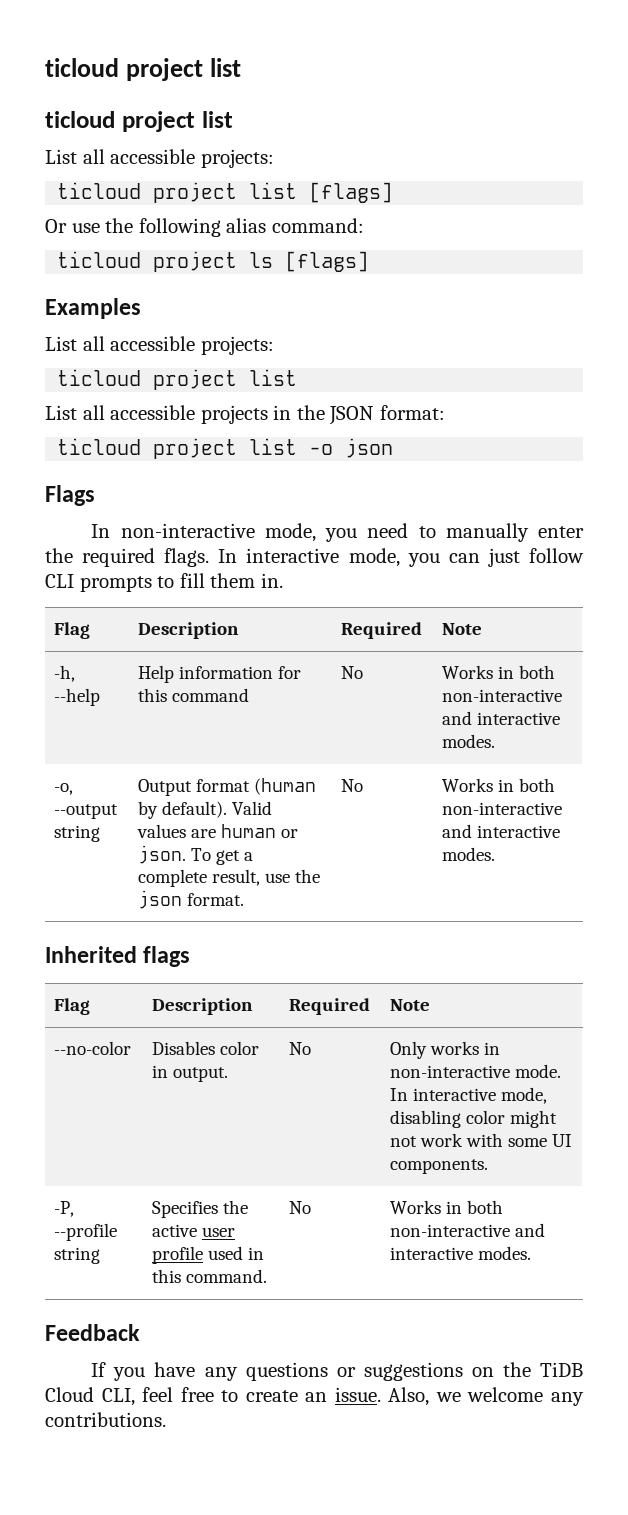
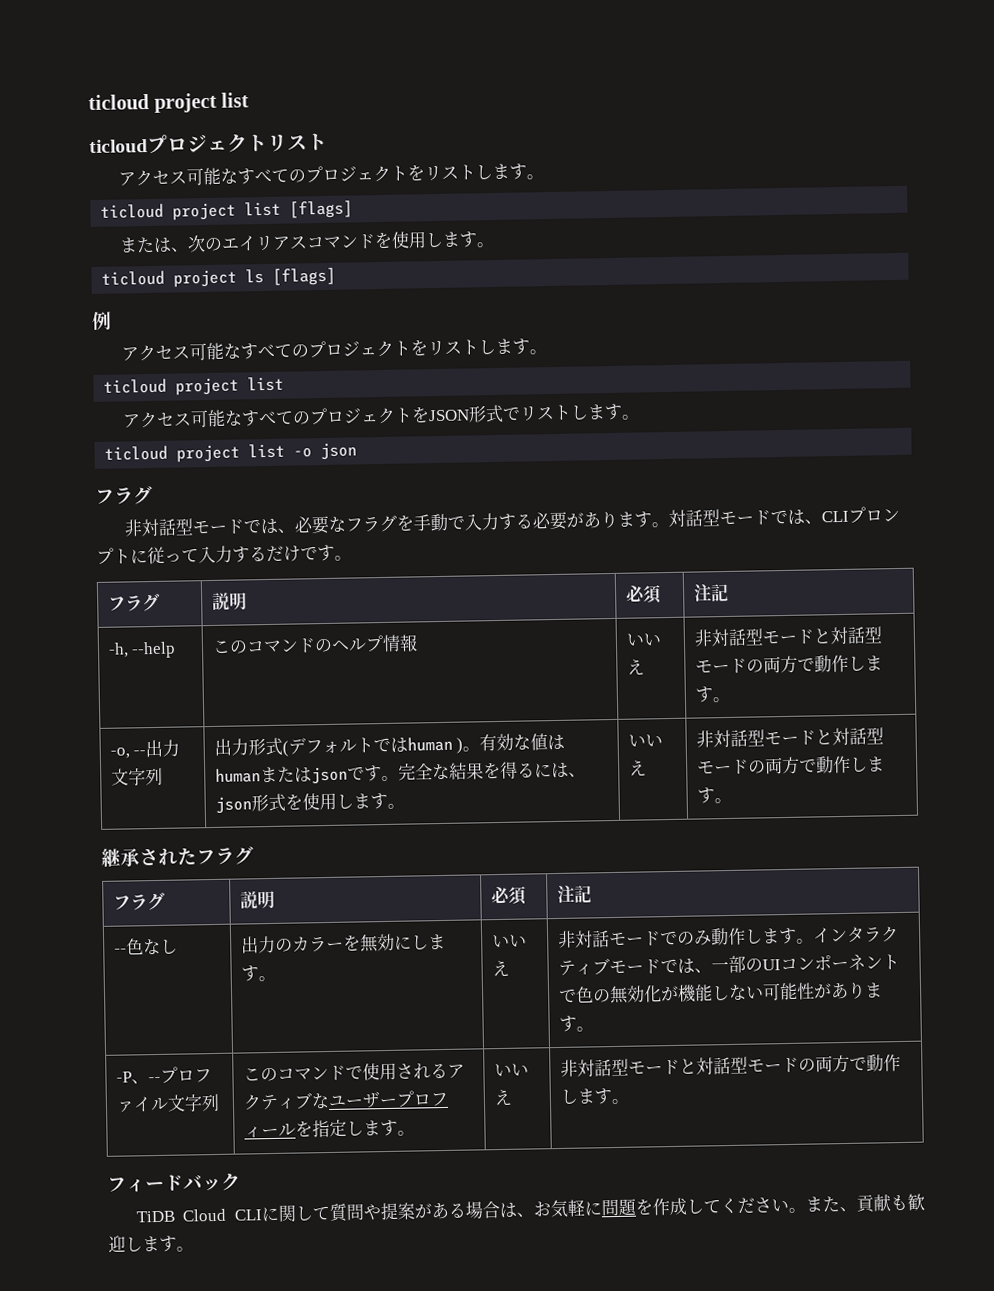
[121,111,233,132] [45,149,274,168] [57,182,394,203] [45,218,364,237] [57,251,370,272] [45,298,141,319] [45,336,274,355] [57,369,298,390] [45,405,445,425] project list // List all accessible projects: // ticloud project list [flags] // Or use the following alias command: // ticloud project ls [flags] // Examples // List all accessible projects: // ticloud project list // List all accessible projects in the JSON format: -> [147,132,328,155] [117,163,544,187] [100,200,354,221] [118,231,495,254] [101,267,337,288] [92,311,112,331] [120,338,547,362] [103,376,285,396] [121,403,640,429] プロジェクトリスト // アクセス可能なすべてのプロジェクトをリストします。 // ticloud project list [flags] // または、次のエイリアスコマンドを使用します。 // ticloud project ls [flags] // 例 // アクセス可能なすべてのプロジェクトをリストします。 // ticloud project list // アクセス可能なすべてのプロジェクトをJSON形式でリストします。
[45,485,95,506] [91,523,584,542] [45,548,584,567] [45,573,283,592] [54,622,91,639] [138,622,240,639] [341,622,423,639] [442,623,483,635] [54,665,76,682] [54,688,101,706] [138,665,302,683] [138,688,250,702] [341,666,364,679] [442,665,556,679] [442,689,563,702] [442,711,561,725] [442,734,496,748] [54,783,74,795] [54,804,119,819] [54,825,101,842] [138,778,317,796] [138,801,273,819] [137,824,299,838] [138,845,254,865] [138,869,321,887] [138,890,245,909] [341,779,364,792] [442,778,556,792] [442,802,563,815] [442,824,561,838] [442,847,496,861] [45,946,191,967] [54,998,91,1015] [152,998,254,1015] [289,998,371,1015] [390,999,431,1011] [54,1041,132,1055] [152,1041,260,1055] [152,1065,229,1082] [289,1042,312,1055] [390,1041,501,1059] [390,1064,562,1078] [390,1087,548,1104] [390,1110,558,1128] [390,1133,573,1147] [390,1159,489,1174] [54,1201,75,1217] [54,1223,118,1241] [54,1247,101,1264] [152,1200,249,1218] [152,1224,236,1237] [152,1246,265,1264] [152,1269,268,1283] [289,1201,312,1214] [390,1200,504,1214] [390,1223,546,1237] [390,1246,532,1260] [45,1324,140,1341] [91,1362,584,1381] [45,1387,585,1406] [45,1412,166,1427] Flags // In non-interactive mode, you need to manually enter the required flags. In interactive mode, you can just follow CLI prompts to fill them in. // Flag | Description | Required | Note // -h, --help | Help information for this command | No | Works in both non-interactive and interactive modes. // -o, --output string | Output format (human by default). Valid values are human or json. To get a complete result, use the json format. | No | Works in both non-interactive and interactive modes. // Inherited flags // Flag | Description | Required | Note // --no-color | Disables color in output. | No | Only works in non-interactive mode. In interactive mode, disabling color might not work with some UI components. // -P, --profile string | Specifies the active user profile used in this command. | No | Works in both non-interactive and interactive modes. // Feedback // If you have any questions or suggestions on the TiDB Cloud CLI, feel free to create an issue. Also, we welcome any contributions. -> [95,485,153,505] [123,506,900,537] [96,544,352,565] [107,593,160,612] [211,592,247,611] [624,585,662,604] [692,583,729,602] [107,641,177,659] [211,634,418,654] [625,633,662,646] [626,658,645,675] [693,626,883,647] [694,654,883,674] [694,686,731,703] [109,739,181,759] [110,767,163,786] [213,733,566,757] [214,761,586,785] [214,792,405,814] [627,734,663,747] [628,759,647,776] [695,727,884,748] [696,755,885,775] [696,787,732,804] [101,846,254,867] [112,892,165,911] [239,890,275,910] [490,886,527,905] [556,884,592,904] [113,938,178,956] [240,933,446,954] [240,965,276,982] [491,934,527,948] [491,959,510,977] [556,926,899,948] [557,953,900,976] [558,981,883,1005] [558,1015,594,1032] [115,1066,212,1085] [115,1093,220,1113] [242,1062,465,1082] [242,1090,449,1111] [243,1119,415,1138] [493,1063,529,1077] [493,1088,513,1106] [559,1054,901,1077] [559,1088,630,1105] [107,1172,241,1193] [135,1193,925,1223] [108,1235,194,1253] フラグ // 非対話型モードでは、必要なフラグを手動で入力する必要があります。対話型モードでは、CLIプロンプトに従って入力するだけです。 // フラグ | 説明 | 必須 | 注記 // -h, --help | このコマンドのヘルプ情報 | いいえ | 非対話型モードと対話型モードの両方で動作します。 // -o, --出力文字列 | 出力形式(デフォルトではhuman )。有効な値はhumanまたはjsonです。完全な結果を得るには、json形式を使用します。 | いいえ | 非対話型モードと対話型モードの両方で動作します。 // 継承されたフラグ // フラグ | 説明 | 必須 | 注記 // --色なし | 出力のカラーを無効にします。 | いいえ | 非対話モードでのみ動作します。インタラクティブモードでは、一部のUIコンポーネントで色の無効化が機能しない可能性があります。 // -P、--プロファイル文字列 | このコマンドで使用されるアクティブなユーザープロフィールを指定します。 | いいえ | 非対話型モードと対話型モードの両方で動作します。 // フィードバック // TiDB Cloud CLIに関して質問や提案がある場合は、お気軽に問題を作成してください。また、貢献も歓迎します。

